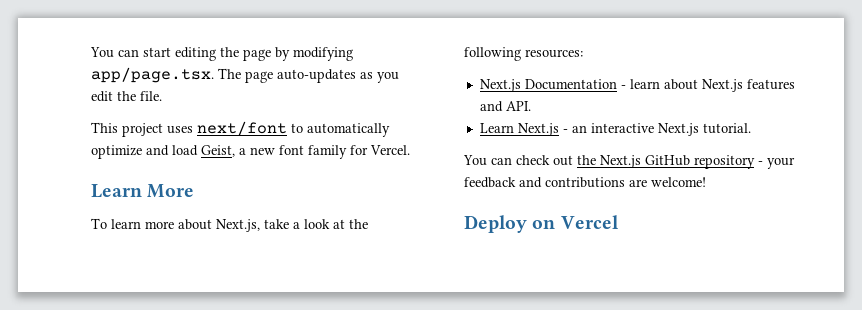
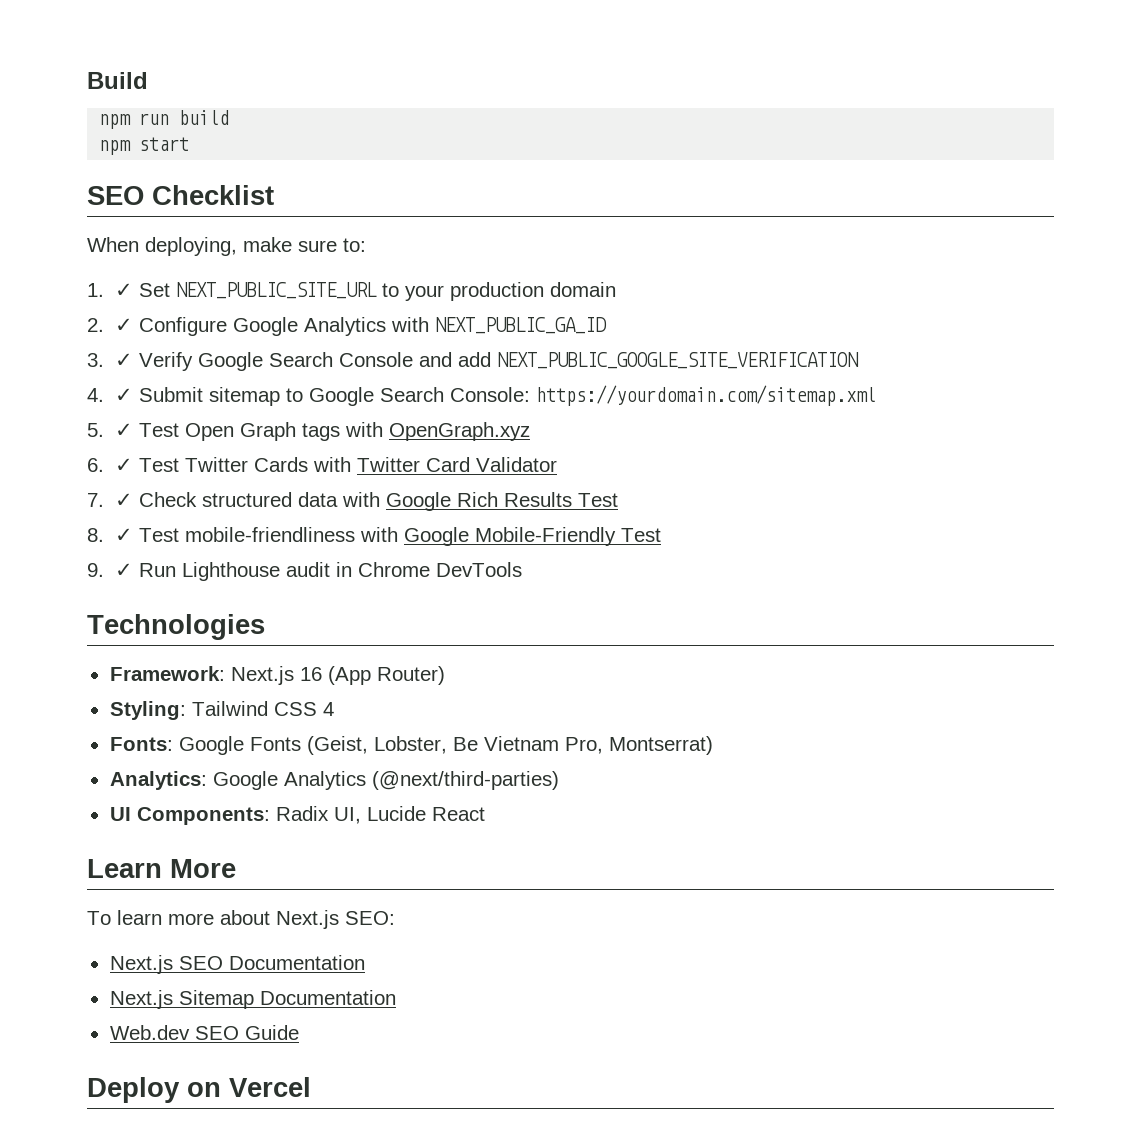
[90,47,353,61] [91,67,399,83] [91,91,162,102] [91,121,390,137] [91,145,410,159] You can start editing the page by modifying app/page.tsx. The page auto-updates as you edit the file. // This project uses next/font to automatically optimize and load Geist, a new font family for Vercel. -> [87,72,148,89] [99,110,230,129] [99,137,190,155] [87,185,274,205] [87,237,366,256] [87,282,617,301] [87,317,608,336] [87,352,860,371] [87,385,877,406] [87,422,531,441] [87,457,558,472] [87,492,619,511] [87,527,662,546] [87,562,523,581] [87,614,265,640] [109,666,445,685] [109,701,334,720] [109,736,713,755] [109,771,559,790] [109,806,485,825] Build // npm run build // npm start // SEO Checklist // When deploying, make sure to: // 1. ✓ Set NEXT_PUBLIC_SITE_URL to your production domain // 2. ✓ Configure Google Analytics with NEXT_PUBLIC_GA_ID // 3. ✓ Verify Google Search Console and add NEXT_PUBLIC_GOOGLE_SITE_VERIFICATION // 4. ✓ Submit sitemap to Google Search Console: https://yourdomain.com/sitemap.xml // 5. ✓ Test Open Graph tags with OpenGraph.xyz // 6. ✓ Test Twitter Cards with Twitter Card Validator // 7. ✓ Check structured data with Google Rich Results Test // 8. ✓ Test mobile-friendliness with Google Mobile-Friendly Test // 9. ✓ Run Lighthouse audit in Chrome DevTools // Technologies // Framework: Next.js 16 (App Router) // Styling: Tailwind CSS 4 // Fonts: Google Fonts (Geist, Lobster, Be Vietnam Pro, Montserrat) // Analytics: Google Analytics (@next/third-parties) // UI Components: Radix UI, Lucide React
[216,219,368,232] [464,47,583,61] [479,79,795,92] [479,101,531,112] [479,123,751,136] [463,155,795,169] [464,177,706,188] Next.js, take a look at the following resources: // Next.js Documentation - learn about Next.js features and API. // Learn Next.js - an interactive Next.js tutorial. // You can check out the Next.js GitHub repository - your feedback and contributions are welcome! -> [276,910,395,929] [109,955,365,974] [109,990,396,1009] [109,1025,299,1040] Next.js SEO: // Next.js SEO Documentation // Next.js Sitemap Documentation // Web.dev SEO Guide

